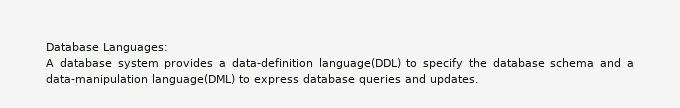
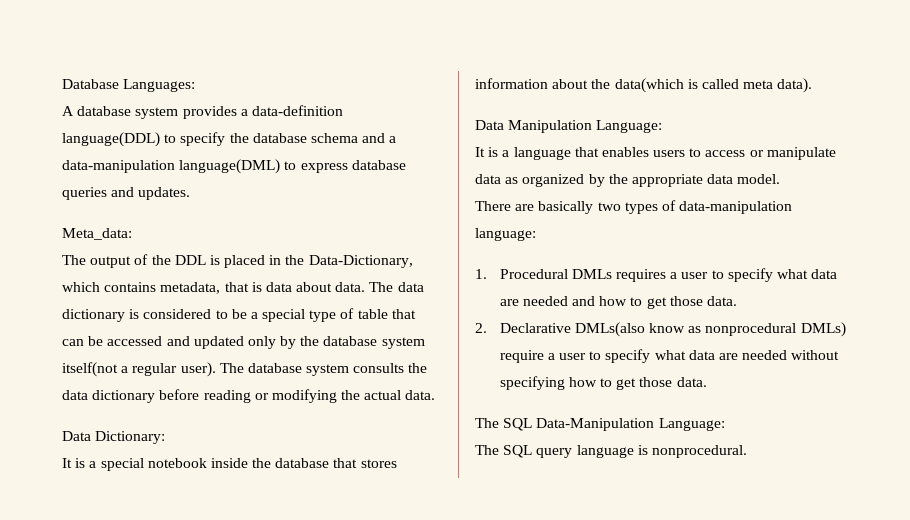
(479, 79) none -> [62,228,132,240] [62,254,413,268] [62,282,424,294] [62,308,416,322] [62,336,425,349] [62,362,428,377] [62,389,436,403] [62,431,166,444] [62,458,397,471] [475,78,813,93] [475,120,663,133] [475,147,836,160] [475,174,781,187] [475,200,793,214] [475,228,536,241] [475,268,838,282] [499,296,737,309] [475,322,846,337] [499,349,840,363] [499,376,707,390] [475,418,725,431] [475,445,747,458] // Meta_data: // The output of the DDL is placed in the Data-Dictionary, which contains metadata, that is data about data. The data dictionary is considered to be a special type of table that can be accessed and updated only by the database system itself(not a regular user). The database system consults the data dictionary before reading or modifying the actual data. // Data Dictionary: // It is a special notebook inside the database that stores information about the data(which is called meta data). // Data Manipulation Language: // It is a language that enables users to access or manipulate data as organized by the appropriate data model. // There are basically two types of data-manipulation language: // 1. Procedural DMLs requires a user to specify what data are needed and how to get those data. // 2. Declarative DMLs(also know as nonprocedural DMLs) require a user to specify what data are needed without specifying how to get those data. // The SQL Data-Manipulation Language: // The SQL query language is nonprocedural.

